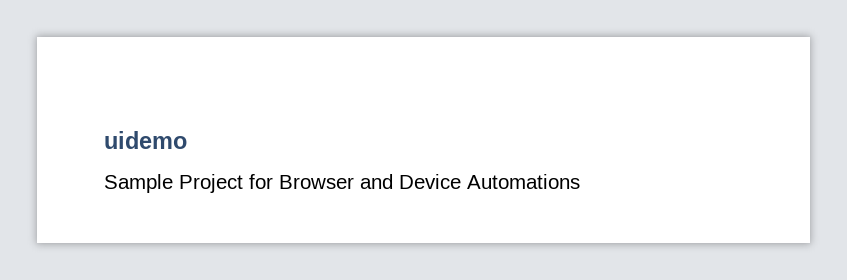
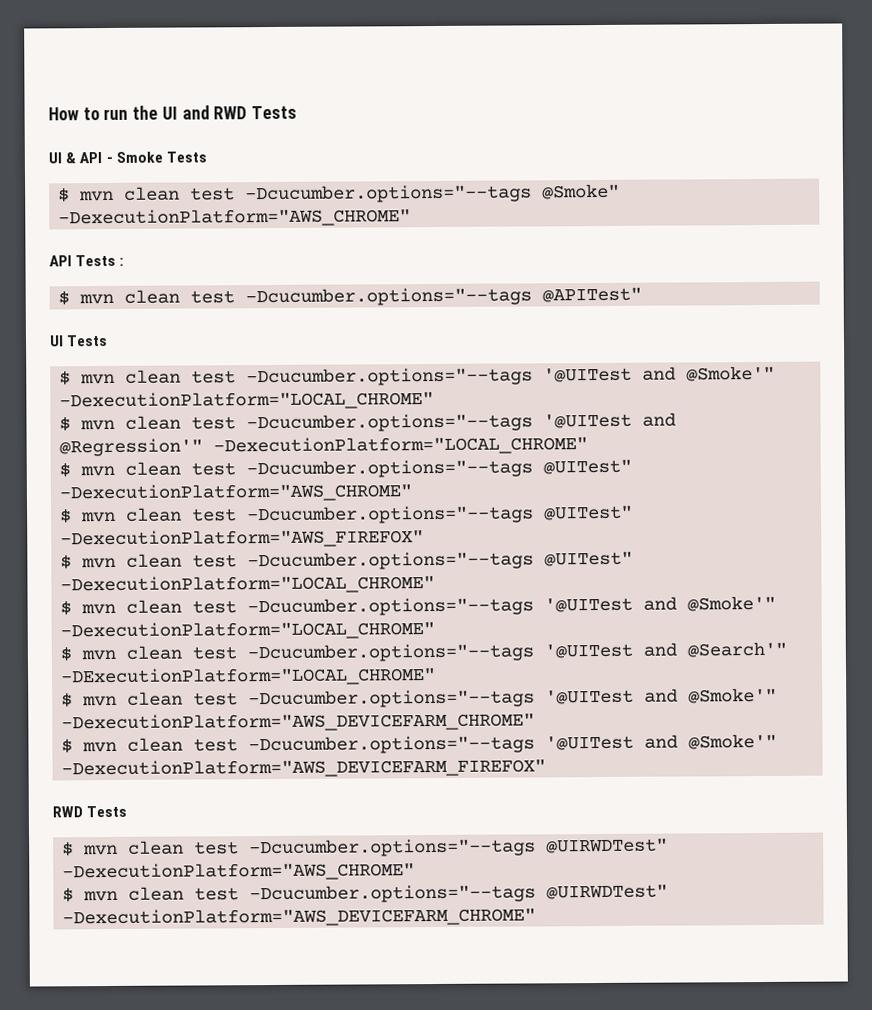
[104,131,187,149] [104,174,580,193] uidemo // Sample Project for Browser and Device Automations -> [48,105,298,121] [48,151,207,164] [58,183,621,204] [58,208,412,228] [49,254,125,267] [58,287,643,307] [49,335,109,347] [59,365,776,387] [59,391,435,411] [59,412,677,433] [59,436,589,457] [59,459,633,479] [59,483,413,503] [60,505,634,525] [60,529,425,549] [60,551,634,571] [60,575,436,595] [60,595,777,617] [60,621,436,641] [60,641,788,663] [60,667,437,687] [61,687,778,709] [61,712,536,733] [61,733,778,755] [61,758,547,779] [52,805,128,818] [62,838,669,858] [62,862,416,882] [62,884,669,904] [62,907,537,928] How to run the UI and RWD Tests // UI & API - Smoke Tests // $ mvn clean test -Dcucumber.options="--tags @Smoke" -DexecutionPlatform="AWS_CHROME" // API Tests : // $ mvn clean test -Dcucumber.options="--tags @APITest" // UI Tests // $ mvn clean test -Dcucumber.options="--tags '@UITest and @Smoke'" -DexecutionPlatform="LOCAL_CHROME" // $ mvn clean test -Dcucumber.options="--tags '@UITest and @Regression'" -DexecutionPlatform="LOCAL_CHROME" // $ mvn clean test -Dcucumber.options="--tags @UITest" -DexecutionPlatform="AWS_CHROME" // $ mvn clean test -Dcucumber.options="--tags @UITest" -DexecutionPlatform="AWS_FIREFOX" // $ mvn clean test -Dcucumber.options="--tags @UITest" -DexecutionPlatform="LOCAL_CHROME" // $ mvn clean test -Dcucumber.options="--tags '@UITest and @Smoke'" -DexecutionPlatform="LOCAL_CHROME" // $ mvn clean test -Dcucumber.options="--tags '@UITest and @Search'" -DExecutionPlatform="LOCAL_CHROME" // $ mvn clean test -Dcucumber.options="--tags '@UITest and @Smoke'" -DexecutionPlatform="AWS_DEVICEFARM_CHROME" // $ mvn clean test -Dcucumber.options="--tags '@UITest and @Smoke'" -DexecutionPlatform="AWS_DEVICEFARM_FIREFOX" // RWD Tests // $ mvn clean test -Dcucumber.options="--tags @UIRWDTest" -DexecutionPlatform="AWS_CHROME" // $ mvn clean test -Dcucumber.options="--tags @UIRWDTest" -DexecutionPlatform="AWS_DEVICEFARM_CHROME"

